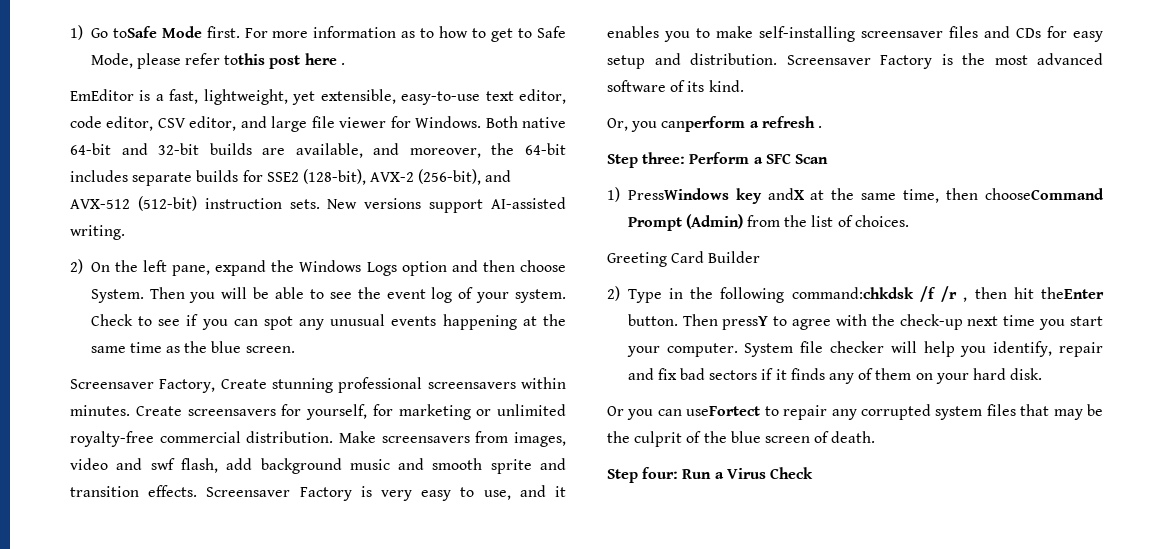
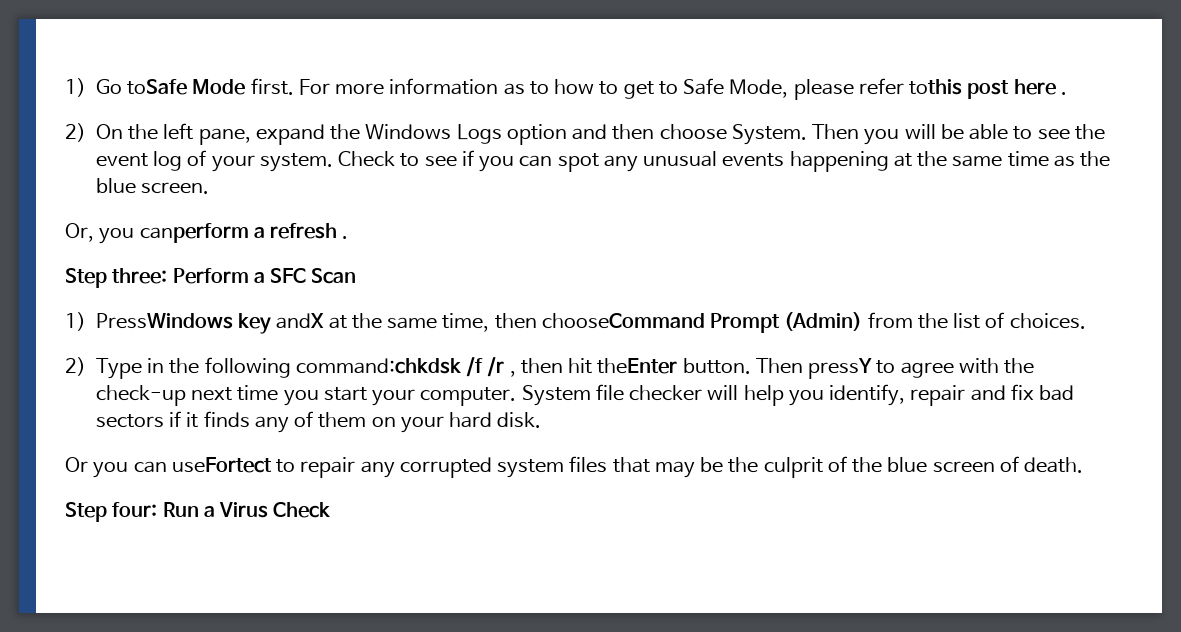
[70,89,566,105] [70,116,566,132] [70,143,566,158] [70,169,512,186] [70,196,566,213] [70,225,125,240] // EmEditor is a fast, lightweight, yet extensible, easy-to-use text editor, code editor, CSV editor, and large file viewer for Windows. Both native 64-bit and 32-bit builds are available, and moreover, the 64-bit includes separate builds for SSE2 (128-bit), AVX-2 (256-bit), and AVX-512 (512-bit) instruction sets. New versions support AI-assisted writing. -> (1068, 93) none
[70,377,566,393] [70,404,566,420] [70,431,567,447] [70,458,566,474] [70,485,566,501] [607,26,1103,42] [607,53,1103,69] [607,80,744,92] // Screensaver Factory, Create stunning professional screensavers within minutes. Create screensavers for yourself, for marketing or unlimited royalty-free commercial distribution. Make screensavers from images, video and swf flash, add background music and smooth sprite and transition effects. Screensaver Factory is very easy to use, and it enables you to make self-installing screensaver files and CDs for easy setup and distribution. Screensaver Factory is the most advanced software of its kind. -> (210, 188) none
[607,251,761,267] // Greeting Card Builder -> (1086, 321) none

